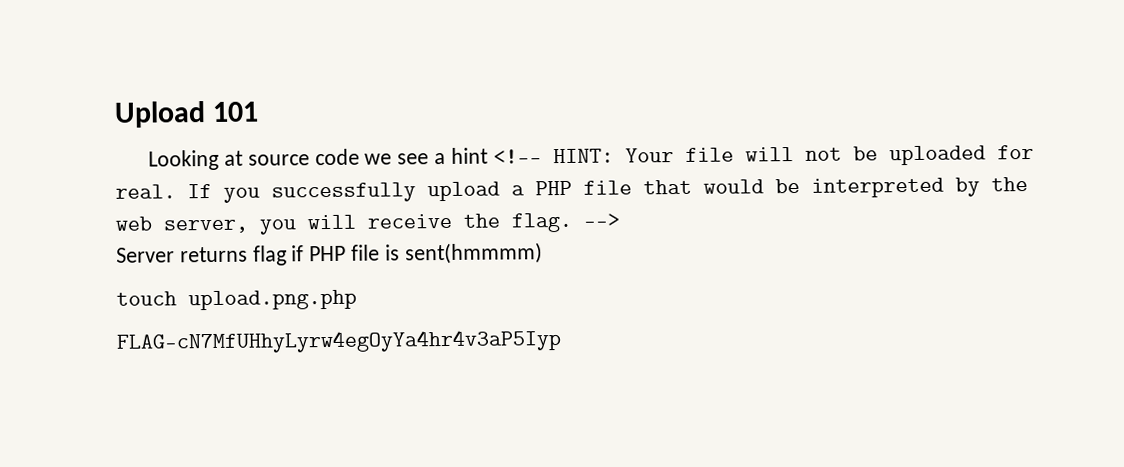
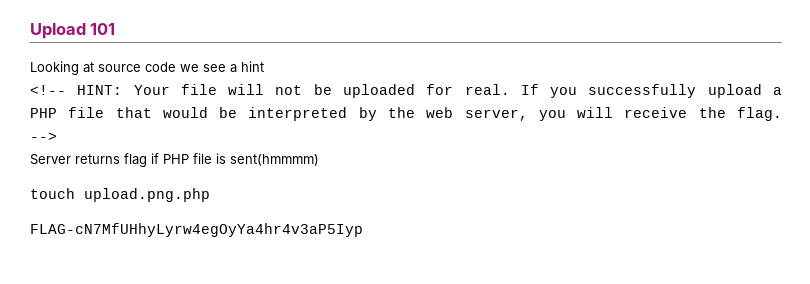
(488, 155) none -> (264, 66) //

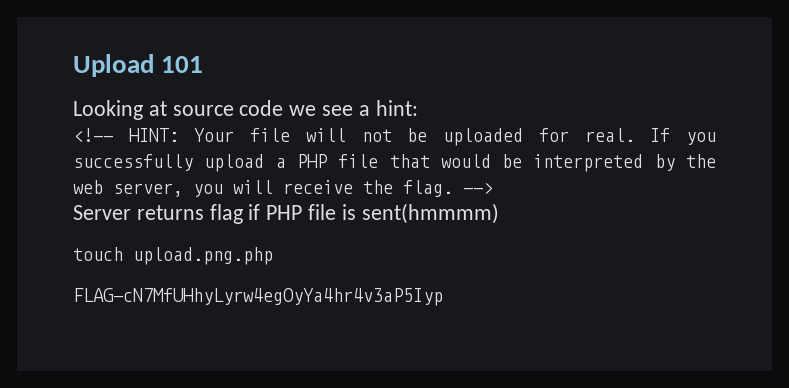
[241,61,264,72] hint -> [375,100,418,116] hint:

